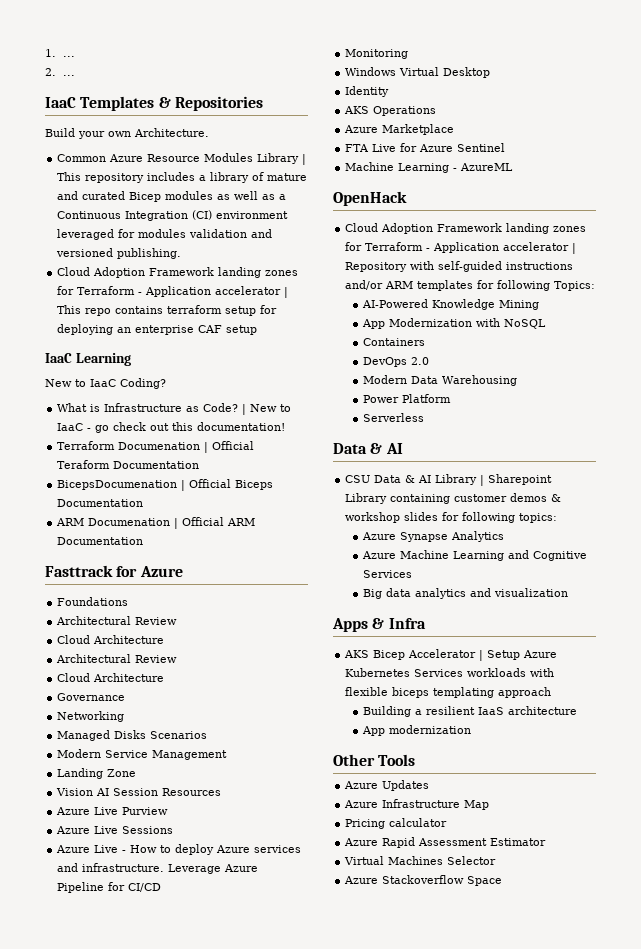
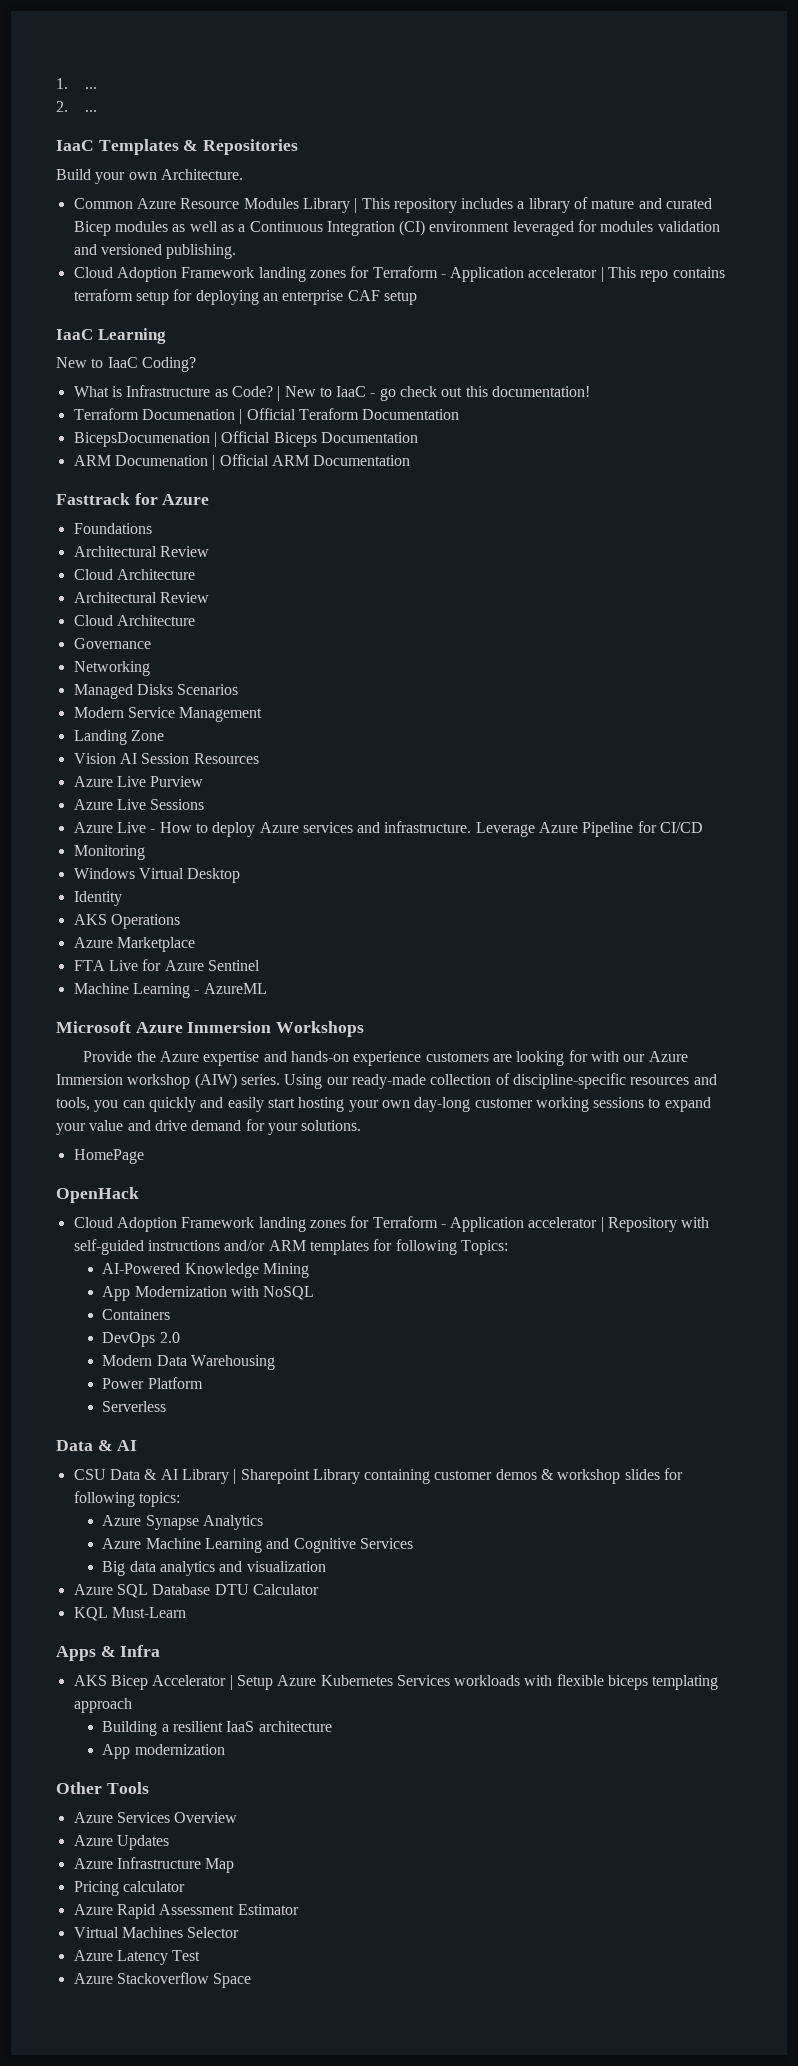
(514, 167) none -> [56,1021,365,1037] [83,1050,688,1066] [56,1073,717,1089] [56,1097,711,1112] [56,1119,362,1135] [73,1149,144,1164] // Microsoft Azure Immersion Workshops // Provide the Azure expertise and hands-on experience customers are looking for with our Azure Immersion workshop (AIW) series. Using our ready-made collection of discipline-specific resources and tools, you can quickly and easily start hosting your own day-long customer working sessions to expand your value and drive demand for your solutions. // HomePage
(569, 592) none -> [73,1584,319,1598] [73,1607,186,1621] // Azure SQL Database DTU Calculator // KQL Must-Learn
(416, 760) none -> [73,1812,238,1823] // Azure Services Overview
(497, 860) none -> [73,1950,201,1965] // Azure Latency Test

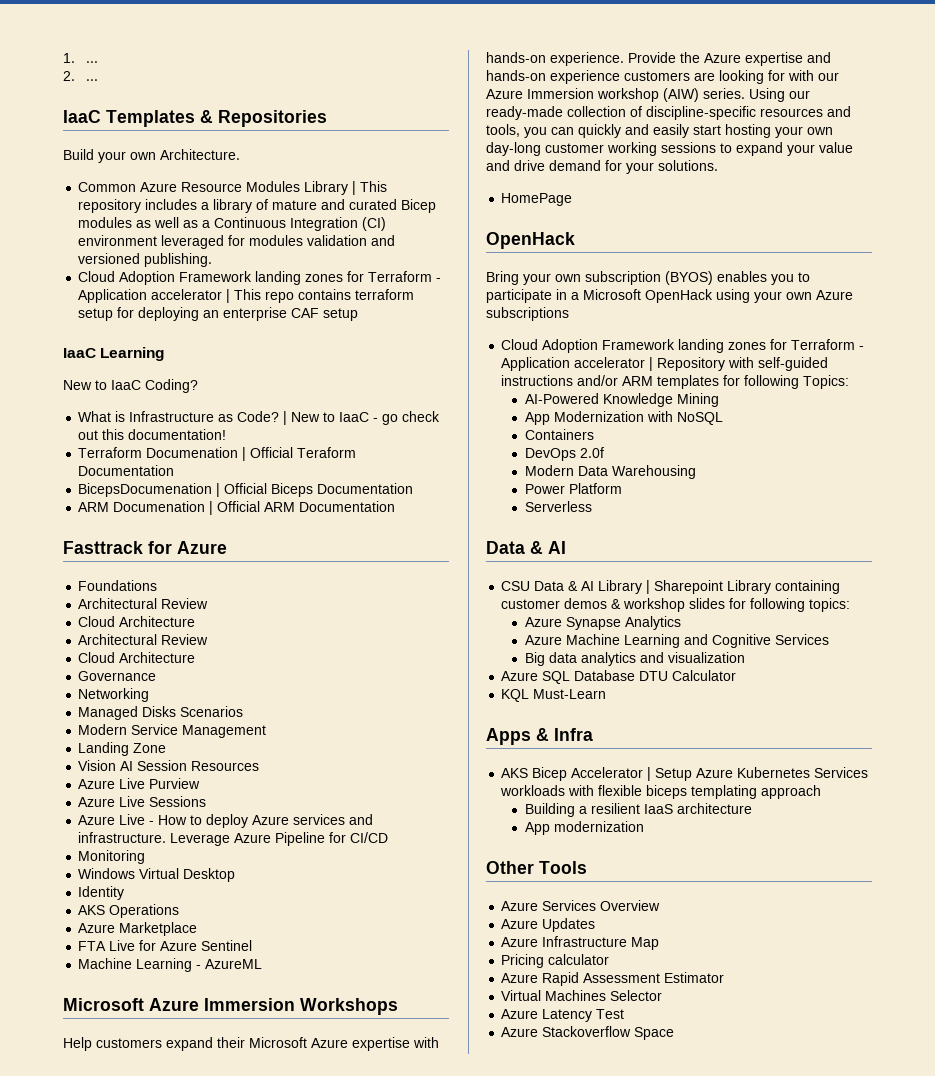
(365, 1029) none -> [63,1037,439,1051] [486,52,624,66] Help customers expand their Microsoft Azure expertise with hands-on experience.
(139, 1195) none -> [486,271,810,285] [486,289,853,303] [486,307,569,321] // Bring your own subscription (BYOS) enables you to participate in a Microsoft OpenHack using your own Azure subscriptions
[159,1332,180,1343] 2.0 -> [579,447,604,458] 2.0f

